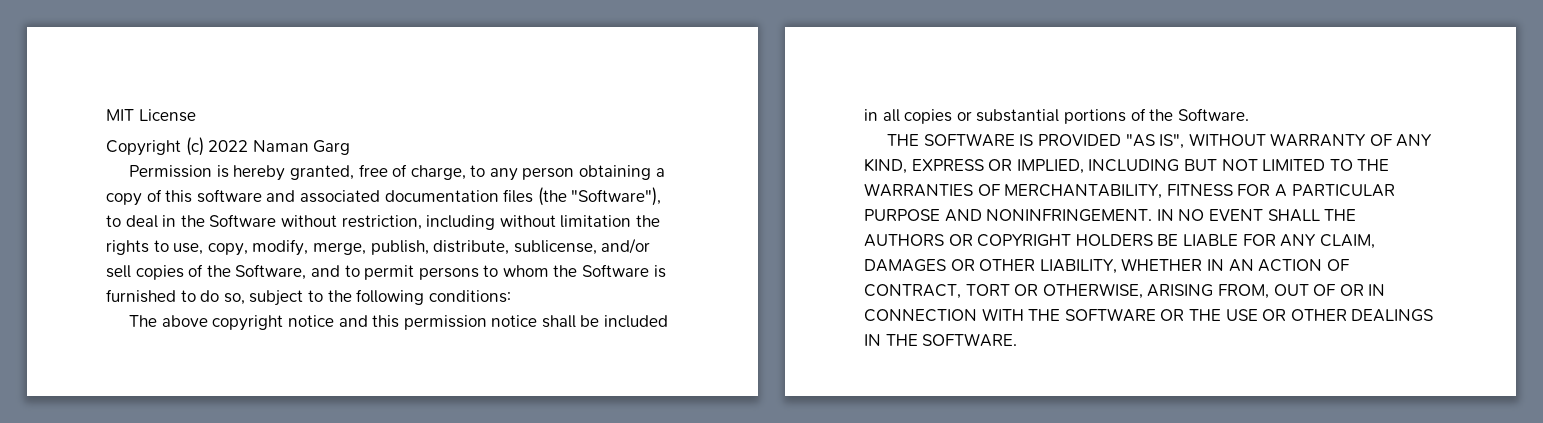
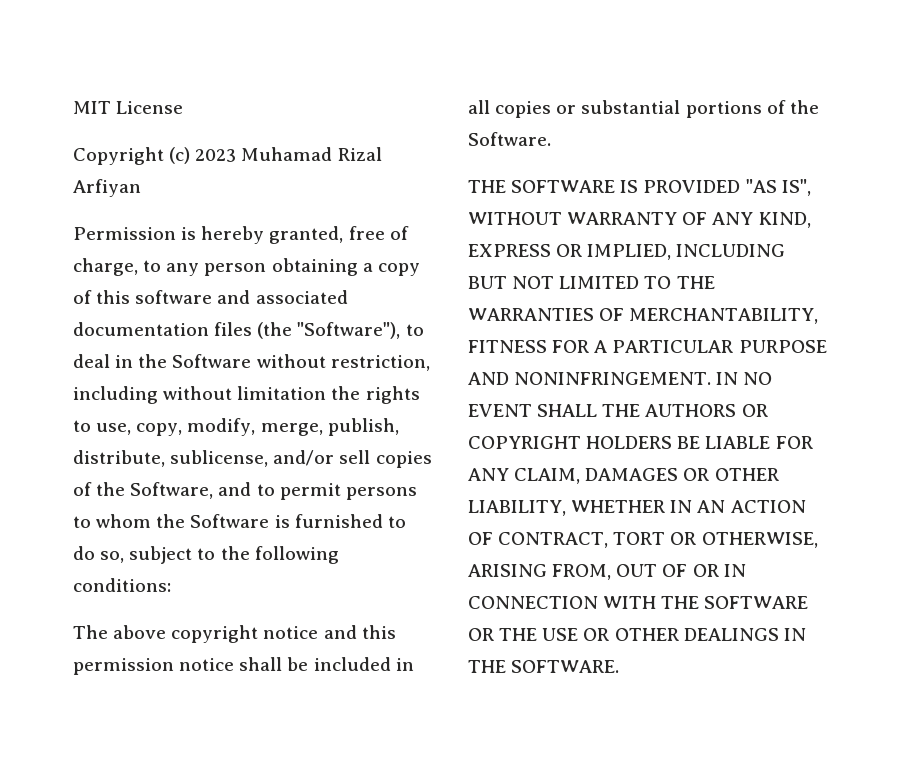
[208,140,351,155] 2022 Naman Garg -> [195,147,382,162] [73,179,141,197] 2023 Muhamad Rizal Arfiyan

